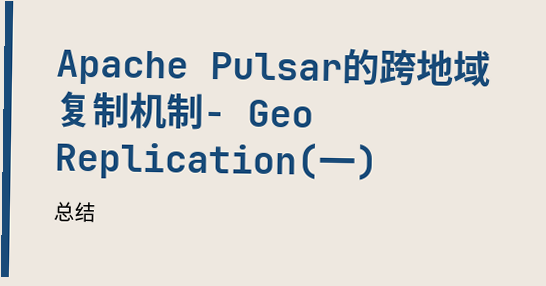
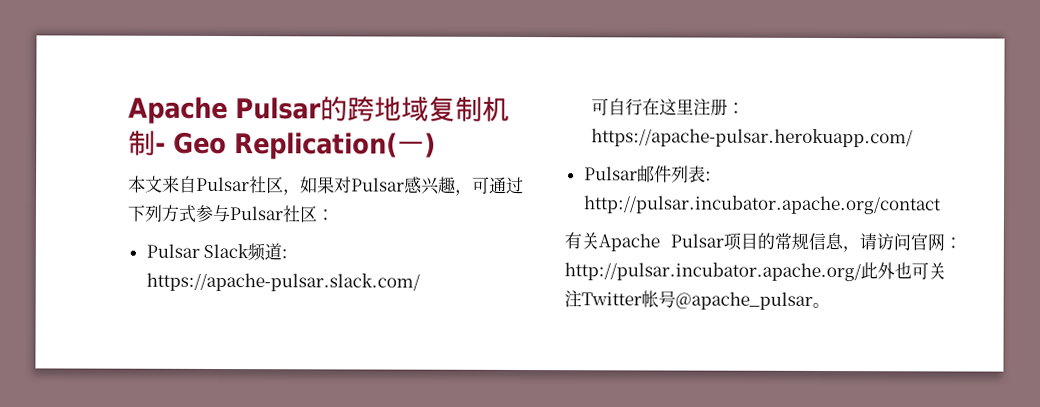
[53,201,97,223] 总结 -> [128,175,524,196] [127,204,334,223] [145,243,289,262] [145,272,420,292] [591,98,746,116] [591,128,914,148] [583,165,712,183] [582,195,942,215] [564,232,962,253] [564,262,946,282] [564,290,830,310] 本文来自Pulsar社区，如果对Pulsar感兴趣，可通过下列方式参与Pulsar社区： // Pulsar Slack频道: https://apache-pulsar.slack.com/ // 可自行在这里注册：https://apache-pulsar.herokuapp.com/ // Pulsar邮件列表: http://pulsar.incubator.apache.org/contact // 有关Apache Pulsar项目的常规信息，请访问官网：http://pulsar.incubator.apache.org/此外也可关注Twitter帐号@apache_pulsar。

